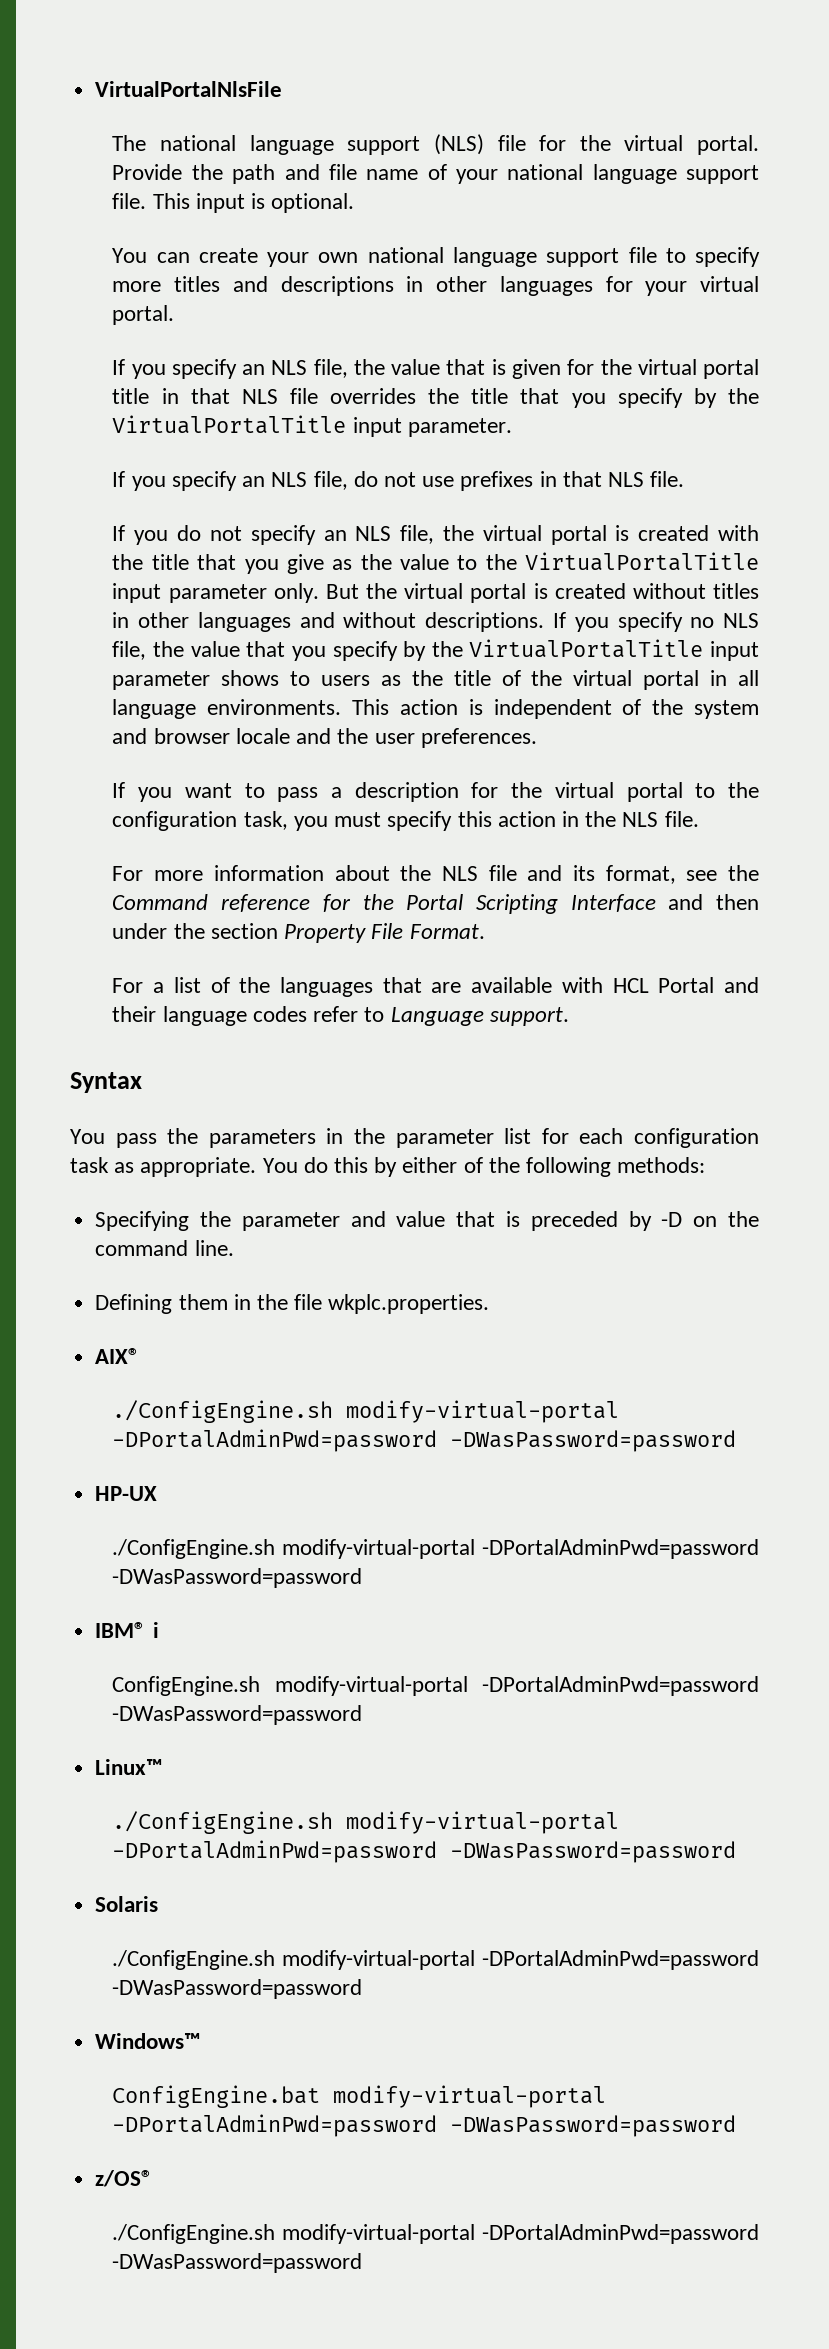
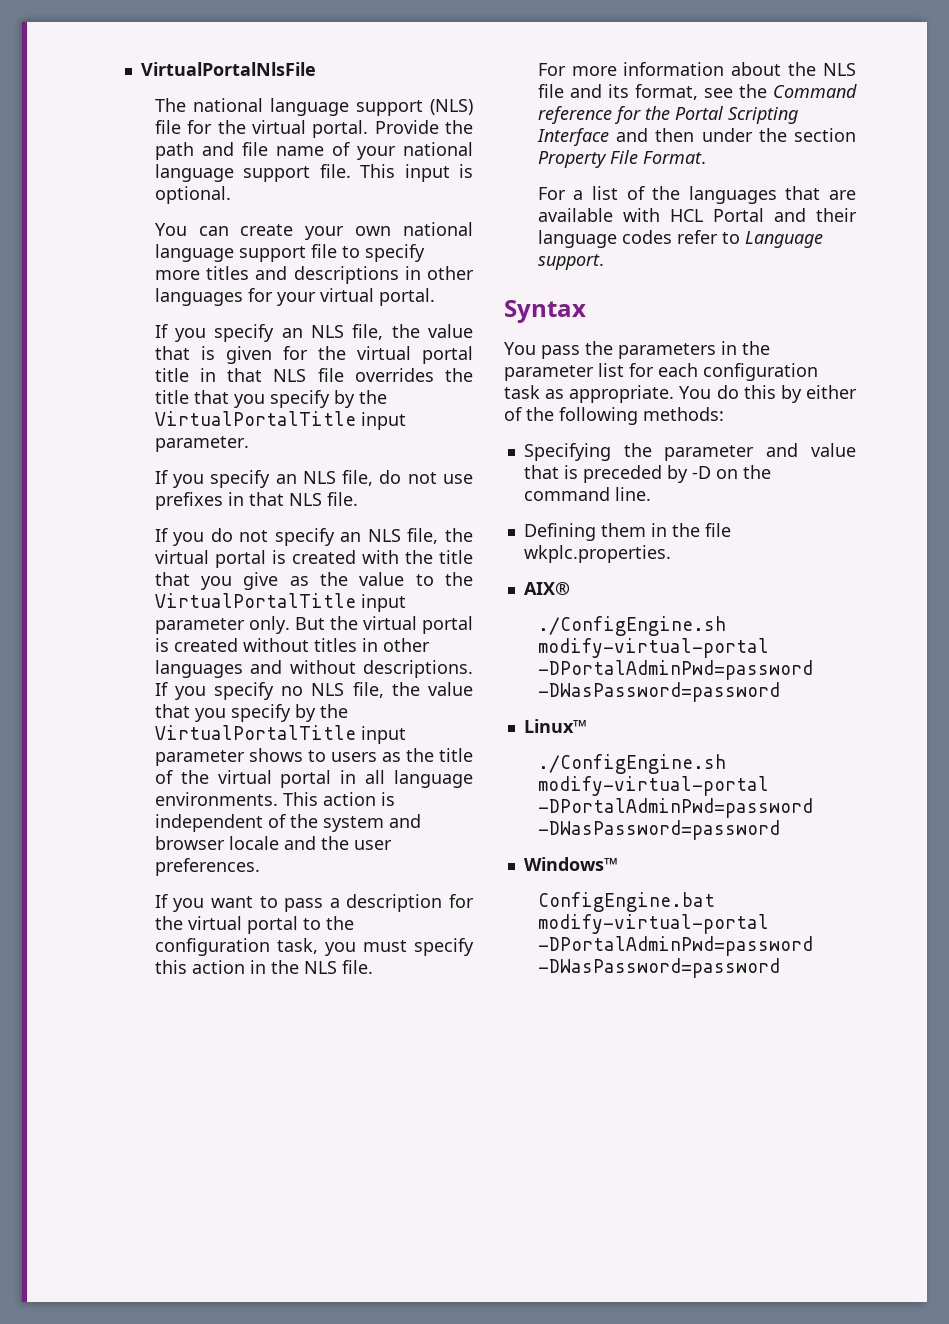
[95,1486,158,1501] [112,1539,759,1559] [112,1568,363,1588] [95,1622,159,1638] [112,1676,759,1696] [112,1705,363,1725] // HP-UX // ./ConfigEngine.sh modify-virtual-portal -DPortalAdminPwd=password -DWasPassword=password // IBM® i // ConfigEngine.sh modify-virtual-portal -DPortalAdminPwd=password -DWasPassword=password -> (780, 692) none
[95,1896,159,1912] [112,1950,759,1970] [112,1979,363,1999] // Solaris // ./ConfigEngine.sh modify-virtual-portal -DPortalAdminPwd=password -DWasPassword=password -> (780, 830) none
[95,2170,154,2187] [112,2224,759,2244] [112,2253,363,2273] // z/OS® // ./ConfigEngine.sh modify-virtual-portal -DPortalAdminPwd=password -DWasPassword=password -> (780, 968) none

